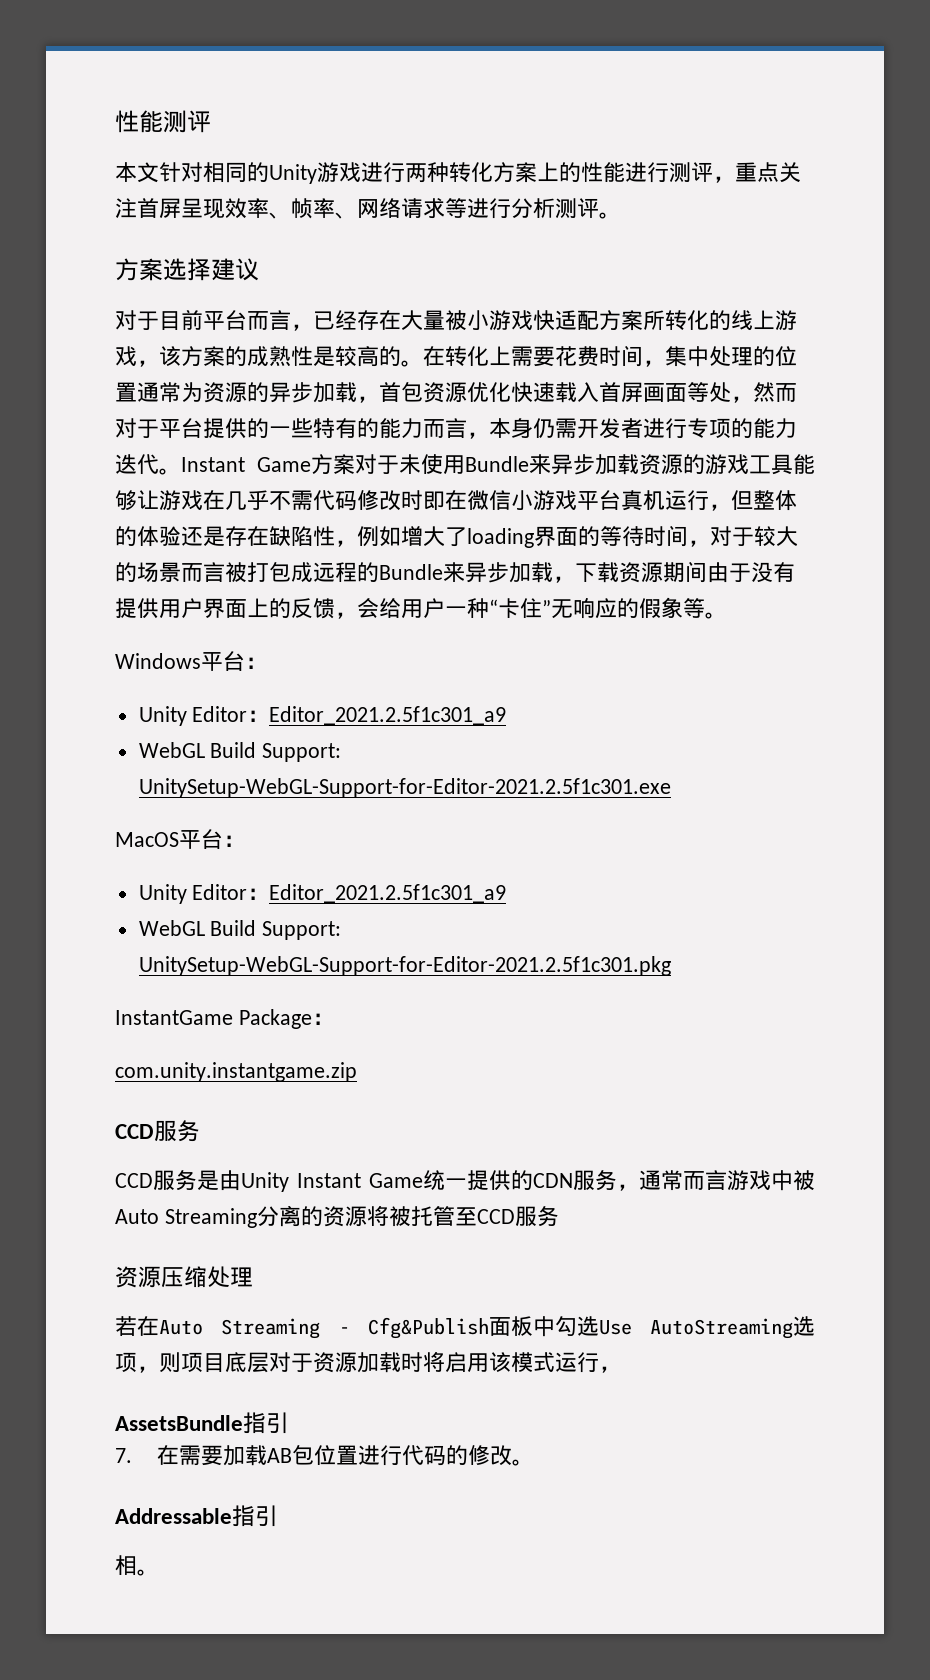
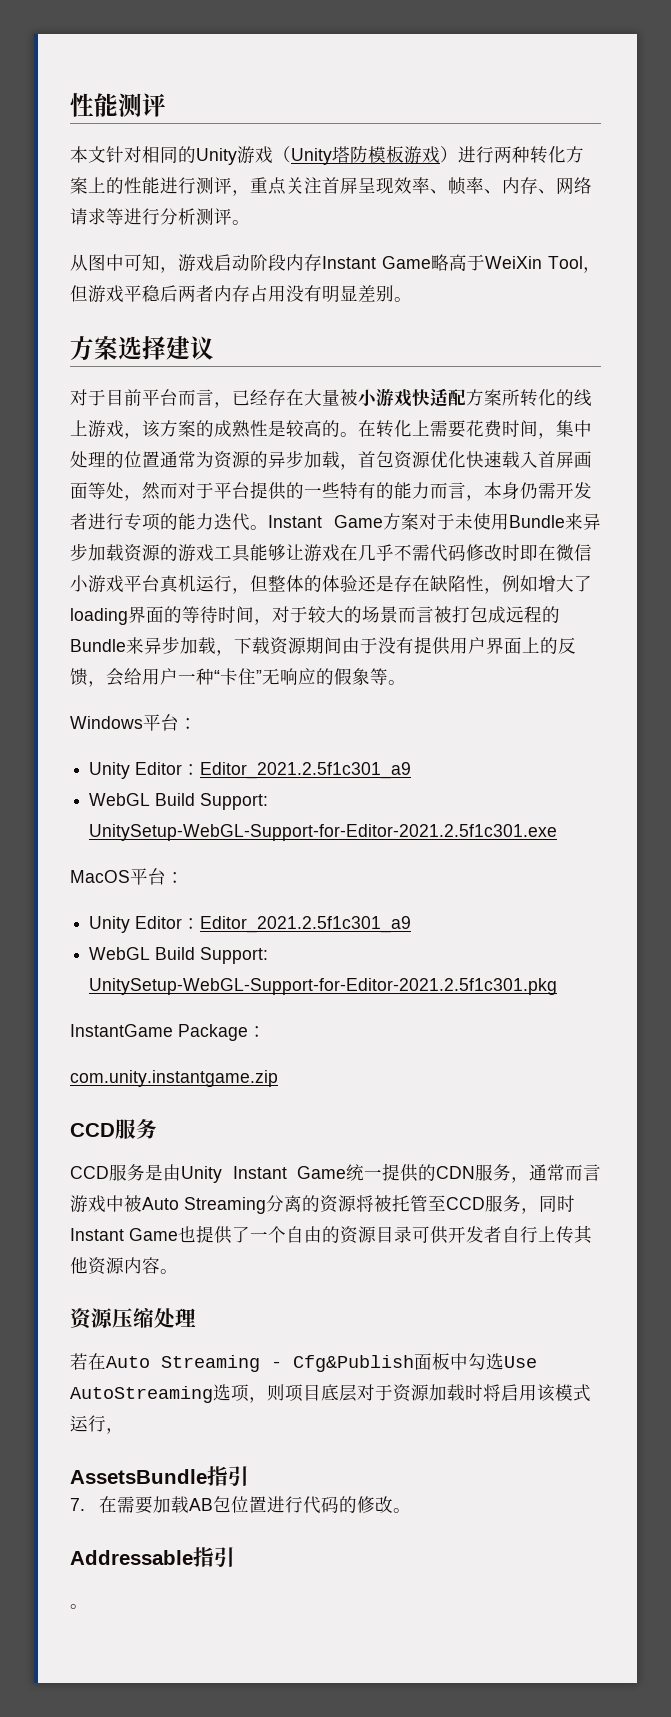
(361, 172) none -> [273,145,458,165] （Unity塔防模板游戏）
(357, 215) none -> [502,177,556,194] 内存、
(621, 215) none -> [70,254,601,273] [70,285,412,303] // 从图中可知，游戏启动阶段内存Instant Game略高于WeiXin Tool，但游戏平稳后两者内存占用没有明显差别。
(559, 1216) none -> [521,1195,575,1214] [70,1225,593,1244] [70,1257,178,1275] ，同时Instant Game也提供了一个自由的资源目录可供开发者自行上传其他资源内容。
[115,1555,137,1575] 相 -> (235, 1557) none

